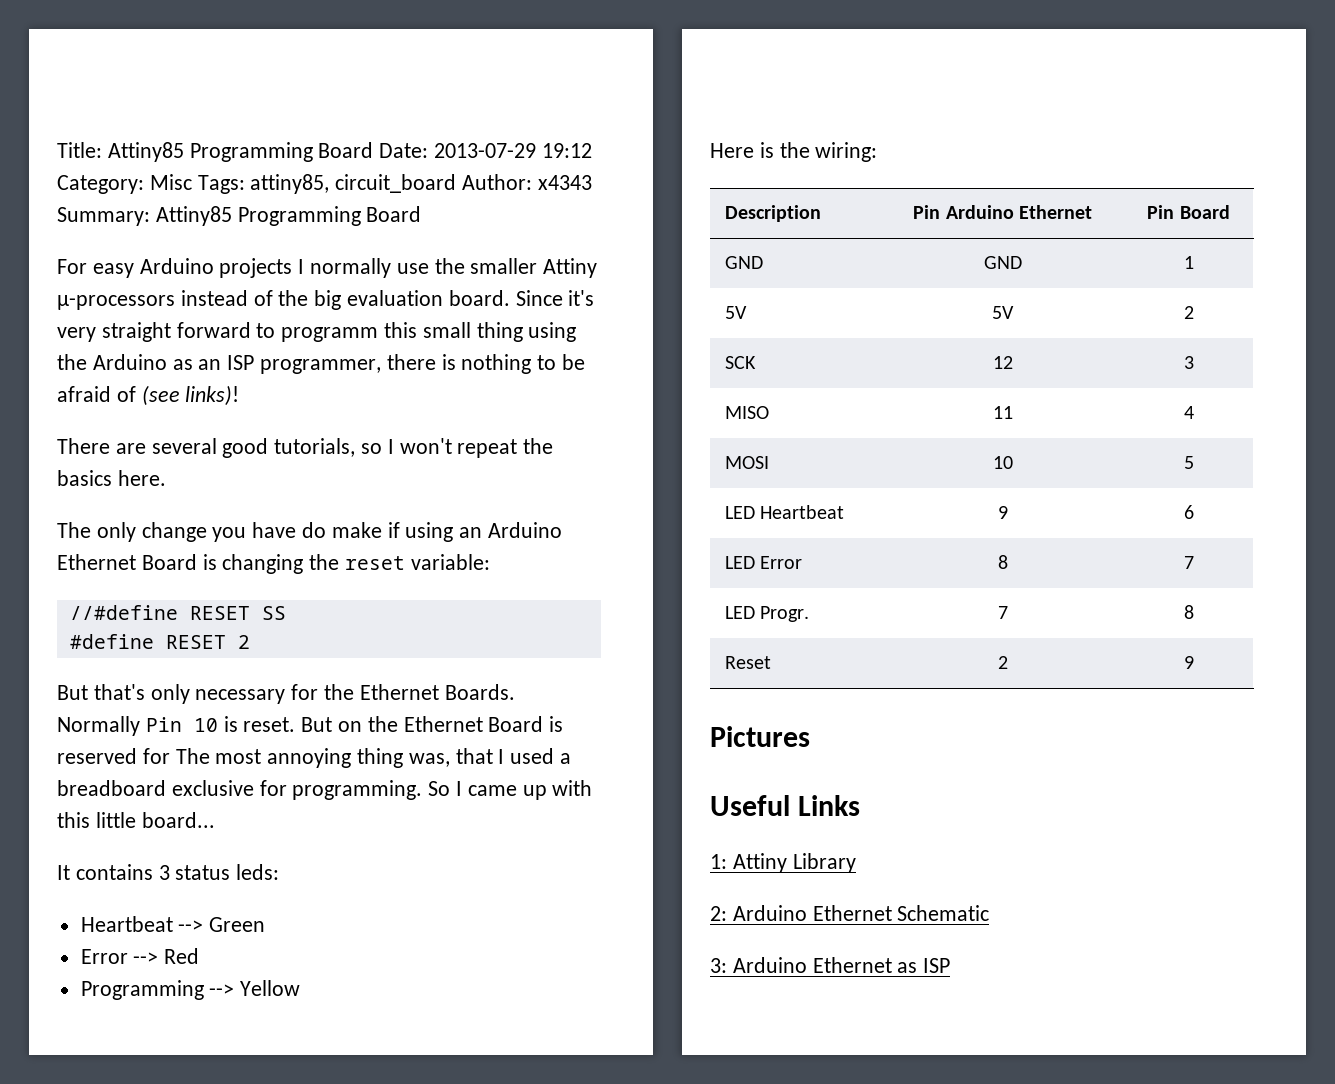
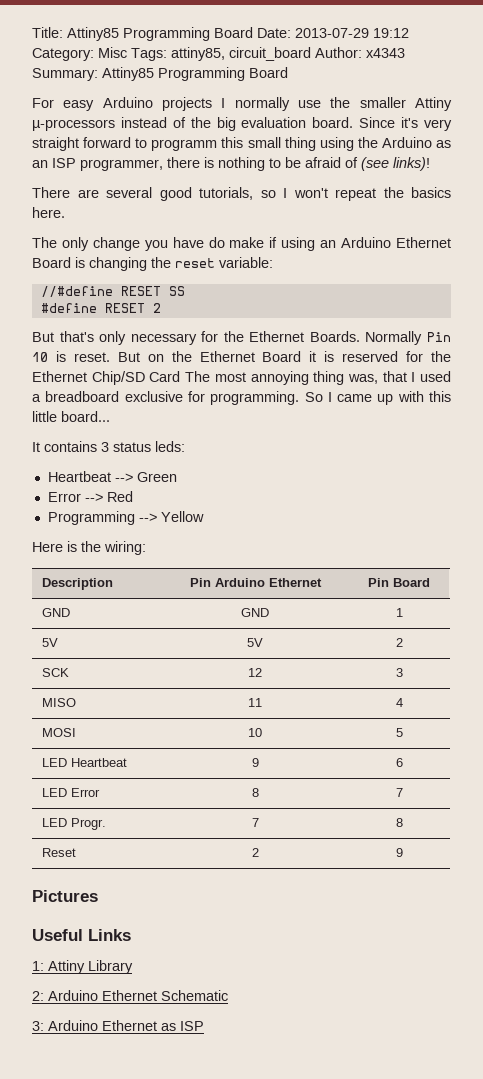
(544, 724) none -> [309,351,317,362] it
(170, 756) none -> [431,351,452,362] [32,371,181,385] the Ethernet Chip/SD Card

